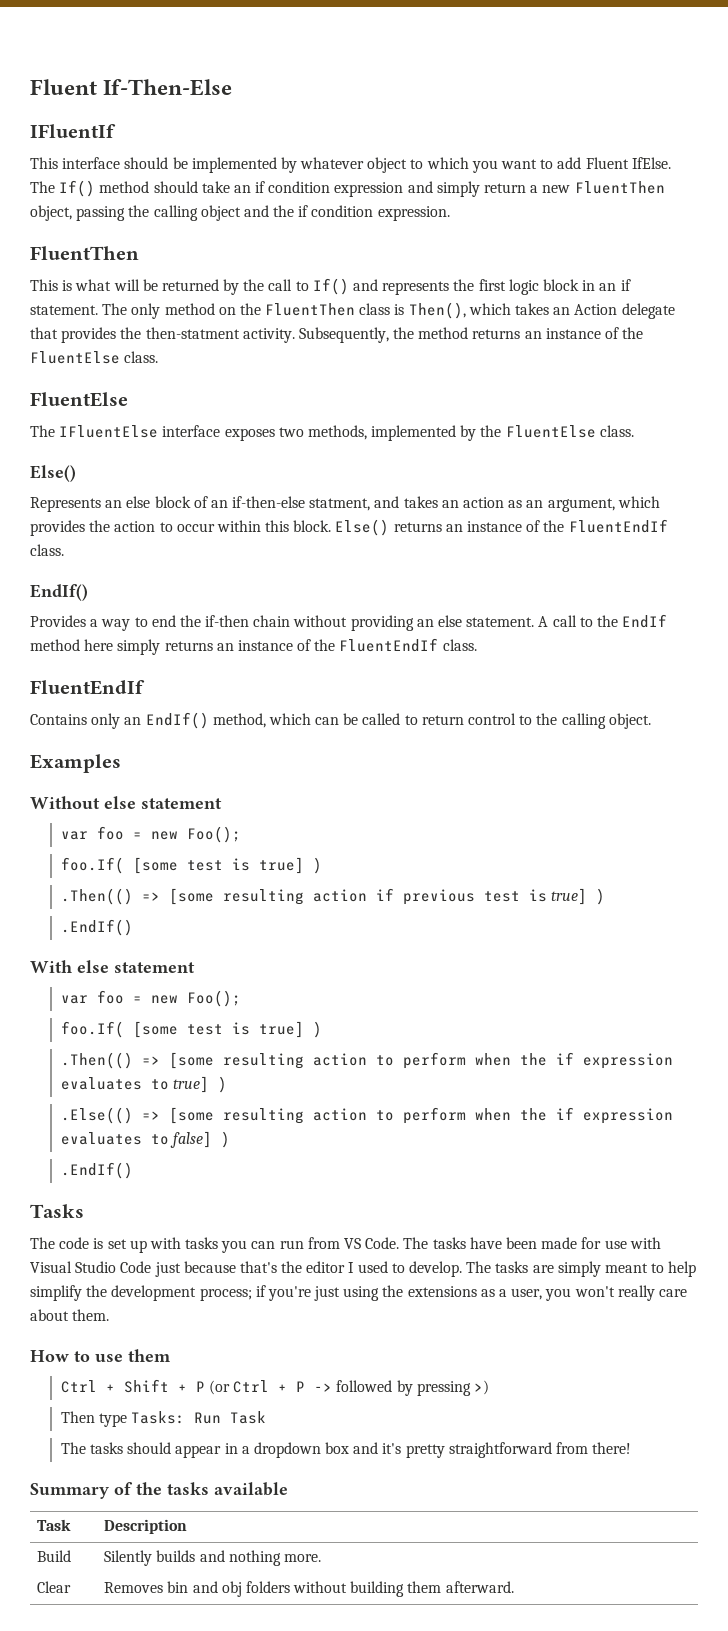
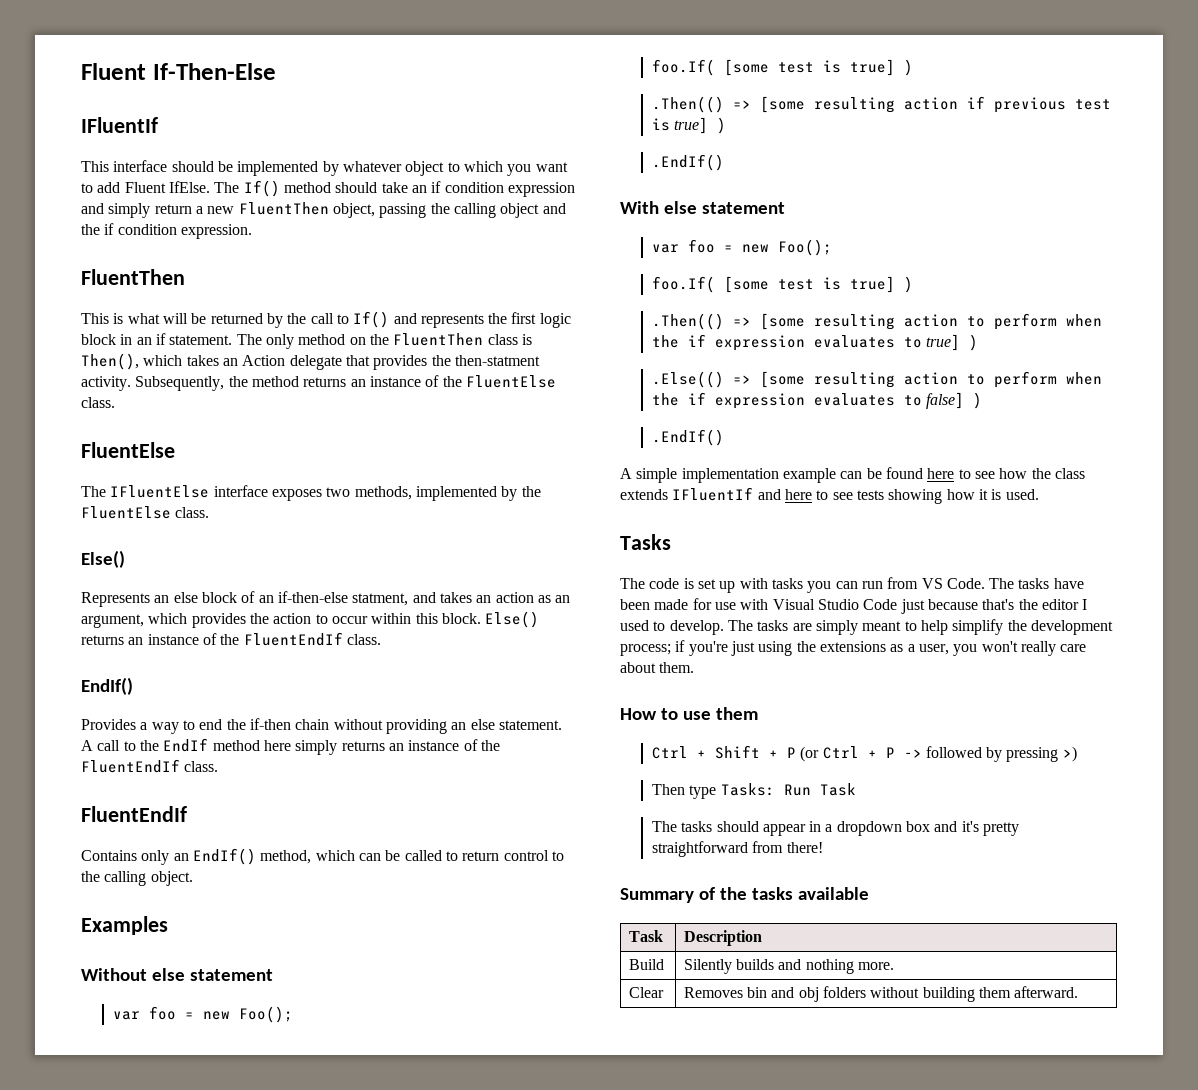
(133, 1170) none -> [620,467,1085,483] [620,487,1039,504] // A simple implementation example can be found here to see how the class extends IFluentIf and here to see tests showing how it is used.

